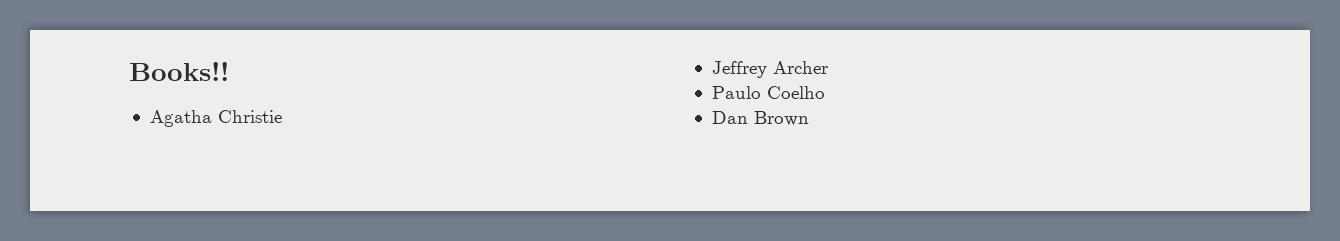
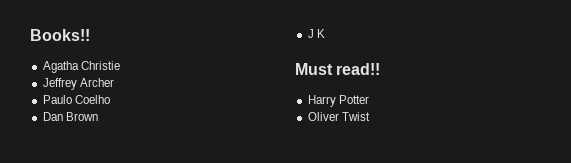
(809, 118) none -> [307,29,325,38] [295,63,381,75] [307,95,369,107] [307,112,370,121] // J K // Must read!! // Harry Potter // Oliver Twist

